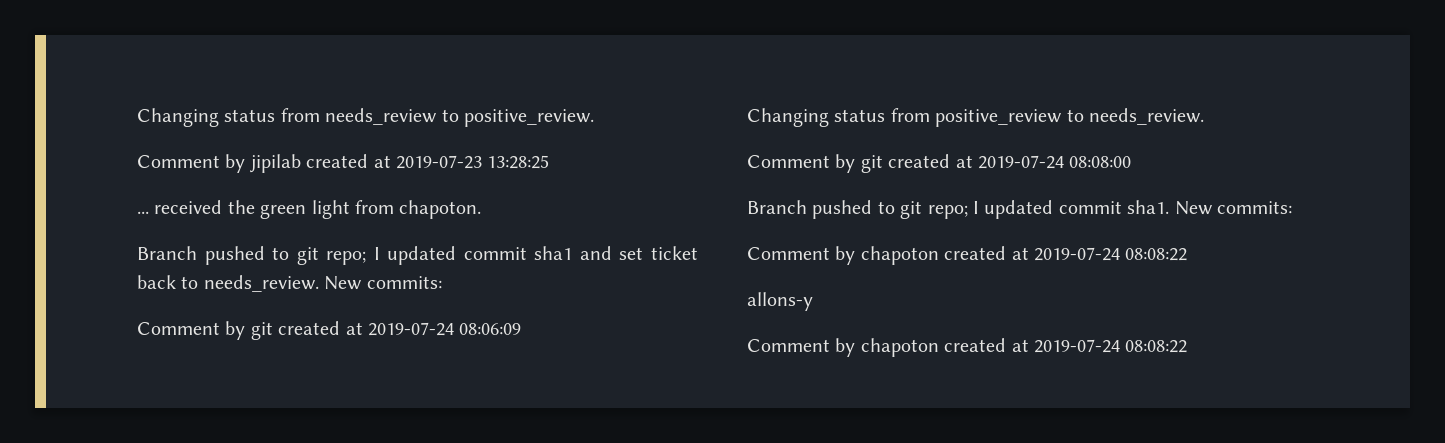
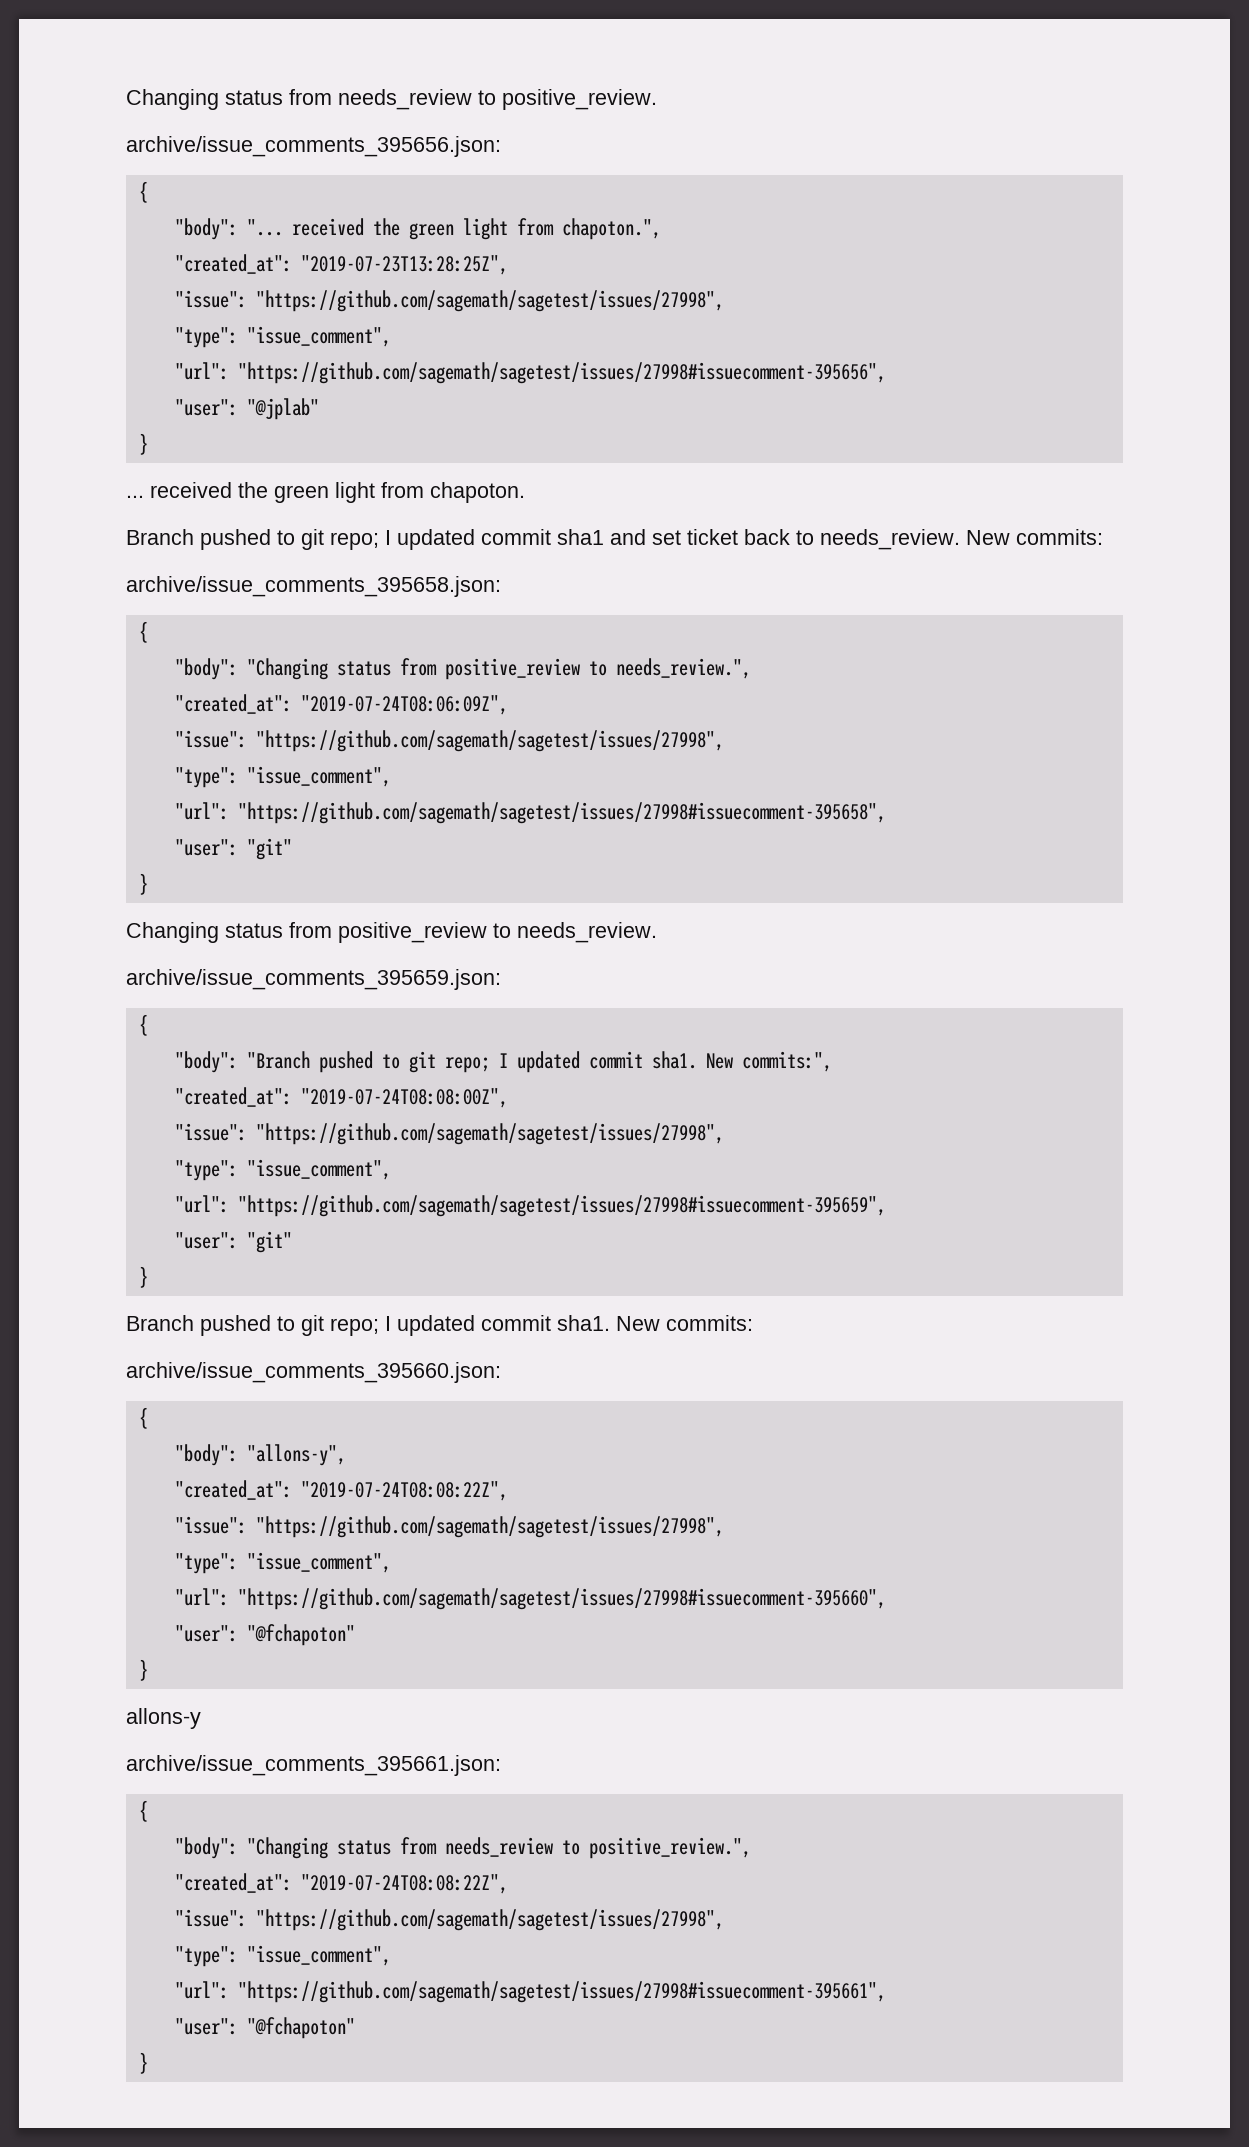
[137,154,550,173] Comment by jipilab created at 2019-07-23 13:28:25 -> [126,136,501,157] [138,181,148,203] [174,218,661,240] [174,254,508,275] [174,290,724,312] [174,326,391,348] [174,362,886,384] [174,398,319,420] [138,433,148,455] archive/issue_comments_395656.json: // { // "body": "... received the green light from chapoton.", // "created_at": "2019-07-23T13:28:25Z", // "issue": "https://github.com/sagemath/sagetest/issues/27998", // "type": "issue_comment", // "url": "https://github.com/sagemath/sagetest/issues/27998#issuecomment-395656", // "user": "@jplab" // }
[137,321,522,340] Comment by git created at 2019-07-24 08:06:09 -> [126,576,501,597] [138,621,148,643] [174,658,751,680] [174,694,508,715] [174,730,724,752] [174,766,391,788] [174,802,886,824] [174,838,292,860] [138,873,148,895] archive/issue_comments_395658.json: // { // "body": "Changing status from positive_review to needs_review.", // "created_at": "2019-07-24T08:06:09Z", // "issue": "https://github.com/sagemath/sagetest/issues/27998", // "type": "issue_comment", // "url": "https://github.com/sagemath/sagetest/issues/27998#issuecomment-395658", // "user": "git" // }
[747,154,1132,173] Comment by git created at 2019-07-24 08:08:00 -> [126,969,501,990] [138,1014,148,1036] [174,1051,832,1073] [174,1087,508,1108] [174,1123,724,1145] [174,1159,391,1181] [174,1195,886,1217] [174,1231,292,1253] [138,1266,148,1288] archive/issue_comments_395659.json: // { // "body": "Branch pushed to git repo; I updated commit sha1. New commits:", // "created_at": "2019-07-24T08:08:00Z", // "issue": "https://github.com/sagemath/sagetest/issues/27998", // "type": "issue_comment", // "url": "https://github.com/sagemath/sagetest/issues/27998#issuecomment-395659", // "user": "git" // }
[747,246,1188,265] [747,292,813,311] [747,338,1188,357] Comment by chapoton created at 2019-07-24 08:08:22 // allons-y // Comment by chapoton created at 2019-07-24 08:08:22 -> [126,1362,501,1383] [138,1407,148,1429] [174,1444,346,1466] [174,1480,508,1501] [174,1516,724,1538] [174,1552,391,1574] [174,1588,886,1610] [174,1624,355,1646] [138,1659,148,1681] [126,1708,201,1729] [126,1755,501,1776] [138,1800,148,1822] [174,1837,751,1859] [174,1873,508,1894] [174,1909,724,1931] [174,1945,391,1967] [174,1981,886,2003] [174,2017,355,2039] [138,2052,148,2074] archive/issue_comments_395660.json: // { // "body": "allons-y", // "created_at": "2019-07-24T08:08:22Z", // "issue": "https://github.com/sagemath/sagetest/issues/27998", // "type": "issue_comment", // "url": "https://github.com/sagemath/sagetest/issues/27998#issuecomment-395660", // "user": "@fchapoton" // } // allons-y // archive/issue_comments_395661.json: // { // "body": "Changing status from needs_review to positive_review.", // "created_at": "2019-07-24T08:08:22Z", // "issue": "https://github.com/sagemath/sagetest/issues/27998", // "type": "issue_comment", // "url": "https://github.com/sagemath/sagetest/issues/27998#issuecomment-395661", // "user": "@fchapoton" // }

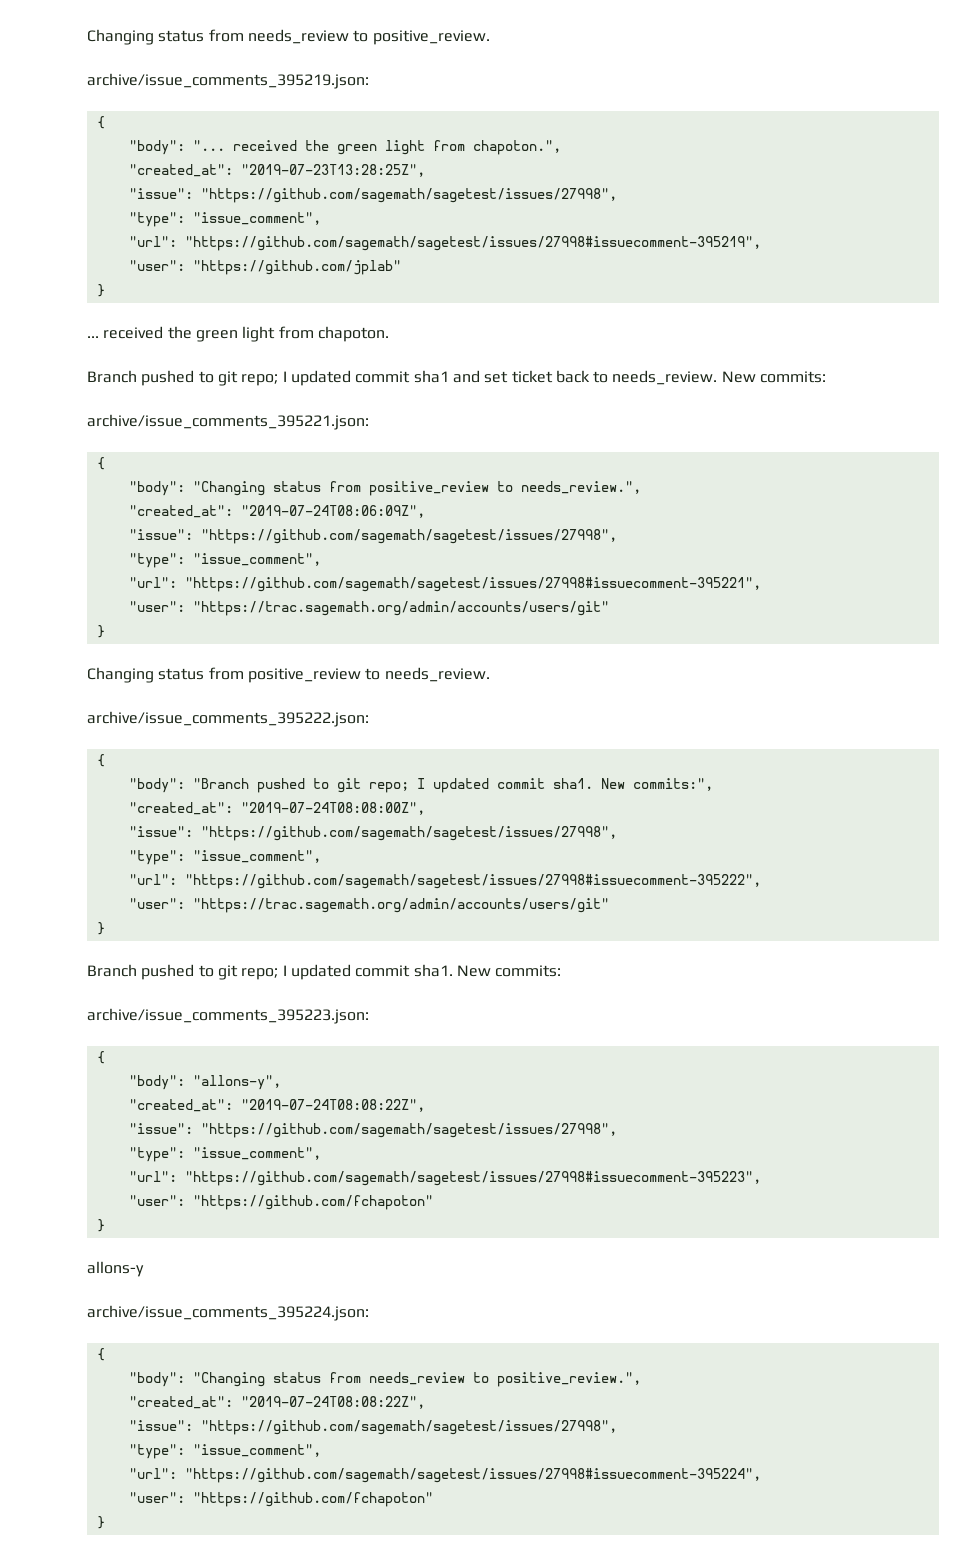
[126,136,501,157] archive/issue_comments_395656.json: -> [87,73,369,89] archive/issue_comments_395219.json:
[237,362,886,384] [174,398,319,420] "https://github.com/sagemath/sagetest/issues/27998#issuecomment-395656", // "user": "@jplab" -> [184,236,761,251] [128,260,401,275] "https://github.com/sagemath/sagetest/issues/27998#issuecomment-395219", // "user": "https://github.com/jplab"
[126,576,501,597] archive/issue_comments_395658.json: -> [87,414,369,430] archive/issue_comments_395221.json:
[237,802,886,824] [174,838,292,860] "https://github.com/sagemath/sagetest/issues/27998#issuecomment-395658", // "user": "git" -> [184,577,761,592] [128,601,609,616] "https://github.com/sagemath/sagetest/issues/27998#issuecomment-395221", // "user": "https://trac.sagemath.org/admin/accounts/users/git"
[126,969,501,990] archive/issue_comments_395659.json: -> [87,711,369,727] archive/issue_comments_395222.json:
[237,1195,886,1217] [174,1231,292,1253] "https://github.com/sagemath/sagetest/issues/27998#issuecomment-395659", // "user": "git" -> [184,874,761,889] [128,898,609,913] "https://github.com/sagemath/sagetest/issues/27998#issuecomment-395222", // "user": "https://trac.sagemath.org/admin/accounts/users/git"
[126,1362,501,1383] archive/issue_comments_395660.json: -> [87,1008,369,1024] archive/issue_comments_395223.json:
[237,1588,886,1610] [174,1624,355,1646] "https://github.com/sagemath/sagetest/issues/27998#issuecomment-395660", // "user": "@fchapoton" -> [184,1171,761,1186] [128,1195,433,1210] "https://github.com/sagemath/sagetest/issues/27998#issuecomment-395223", // "user": "https://github.com/fchapoton"
[126,1755,501,1776] archive/issue_comments_395661.json: -> [87,1305,369,1321] archive/issue_comments_395224.json:
[237,1981,886,2003] [174,2017,355,2039] "https://github.com/sagemath/sagetest/issues/27998#issuecomment-395661", // "user": "@fchapoton" -> [184,1468,761,1483] [128,1492,433,1507] "https://github.com/sagemath/sagetest/issues/27998#issuecomment-395224", // "user": "https://github.com/fchapoton"

